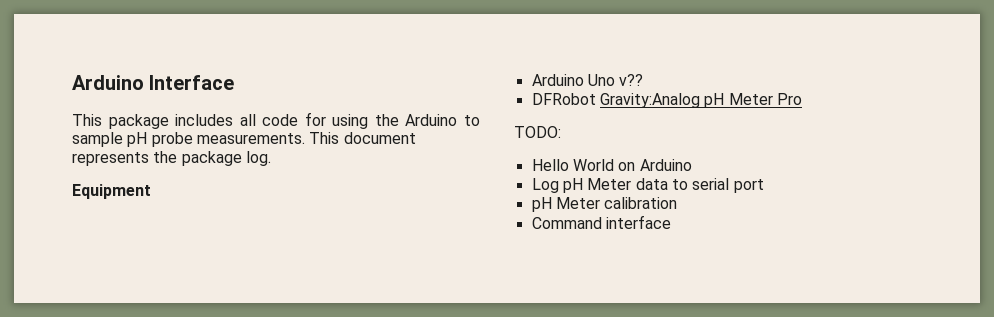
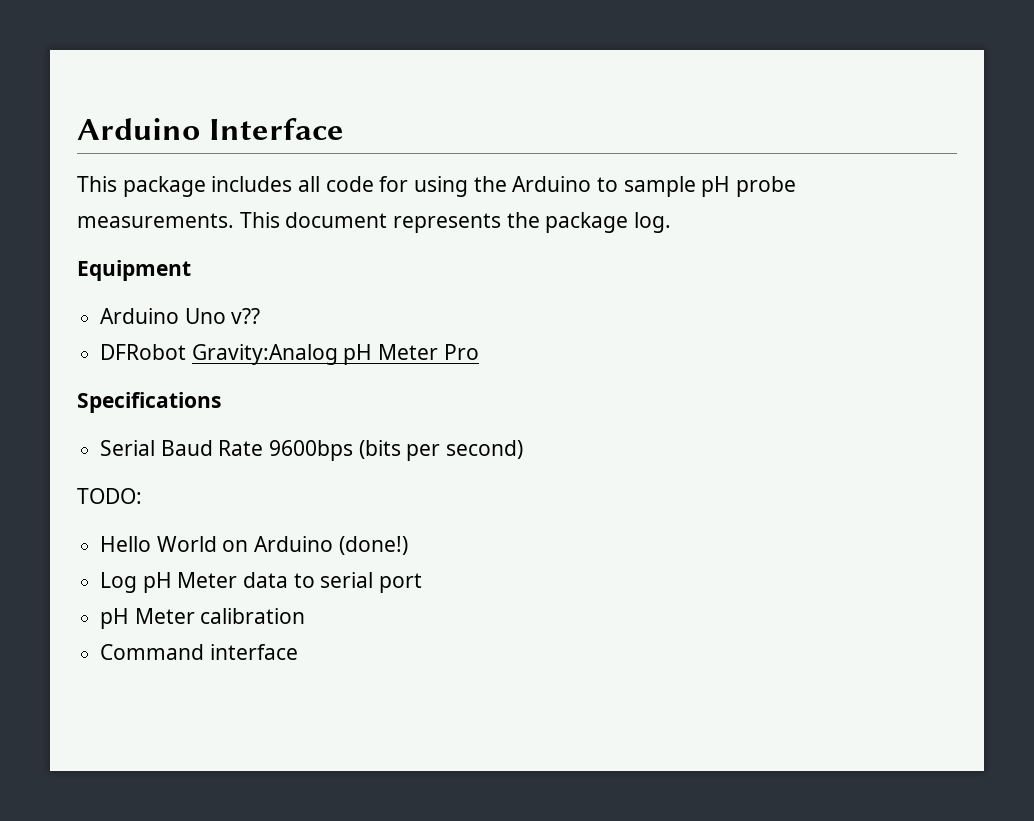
(802, 99) none -> [77,392,221,413] [100,440,524,461] // Specifications // Serial Baud Rate 9600bps (bits per second)
(692, 165) none -> [338,536,408,555] (done!)

